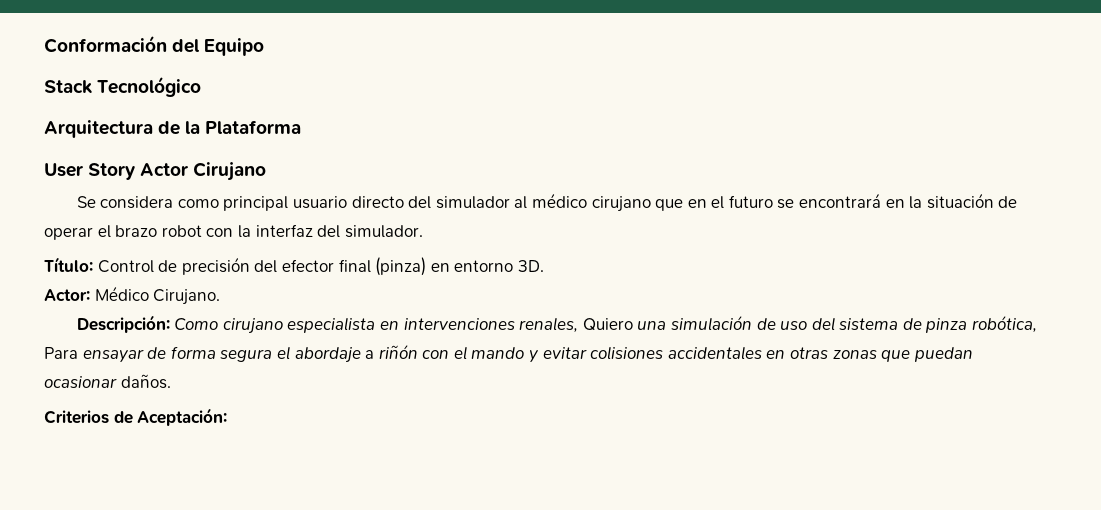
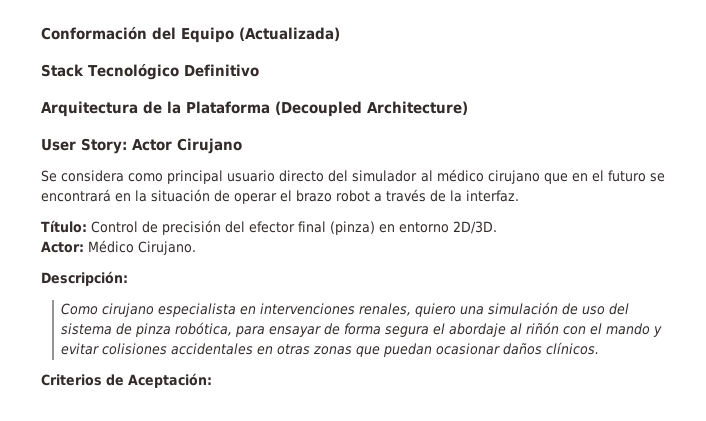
(265, 47) none -> [239,27,340,41] (Actualizada)
(202, 86) none -> [183,64,259,77] Definitivo
(302, 127) none -> [275,101,468,117] (Decoupled Architecture)
[88,163,136,180] Story -> [81,138,127,154] Story:
[206,224,423,238] con la interfaz del simulador. -> [374,189,519,202] a través de la interfaz.
[517,260,544,272] 3D. -> [453,221,497,234] 2D/3D.
(170, 324) none -> (128, 278) //
[582,318,633,331] Quiero -> [415,303,457,317] quiero
[44,347,78,359] Para -> [235,326,266,337] para
[365,350,375,359] a -> [510,323,523,335] al
[120,374,171,389] daños. -> [503,342,600,355] daños clínicos.

